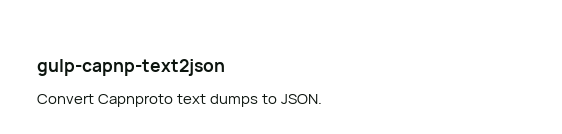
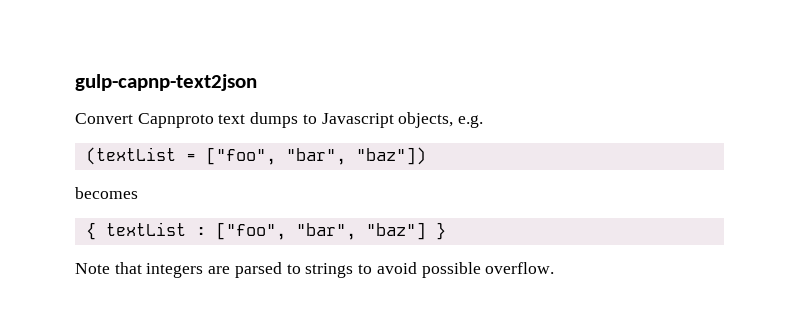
[281,94,323,104] JSON. -> [321,112,484,128] [85,147,426,165] [75,187,138,199] [85,222,446,240] [75,262,555,278] Javascript objects, e.g. // (textList = ["foo", "bar", "baz"]) // becomes // { textList : ["foo", "bar", "baz"] } // Note that integers are parsed to strings to avoid possible overflow.

